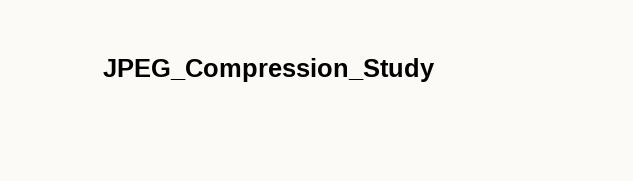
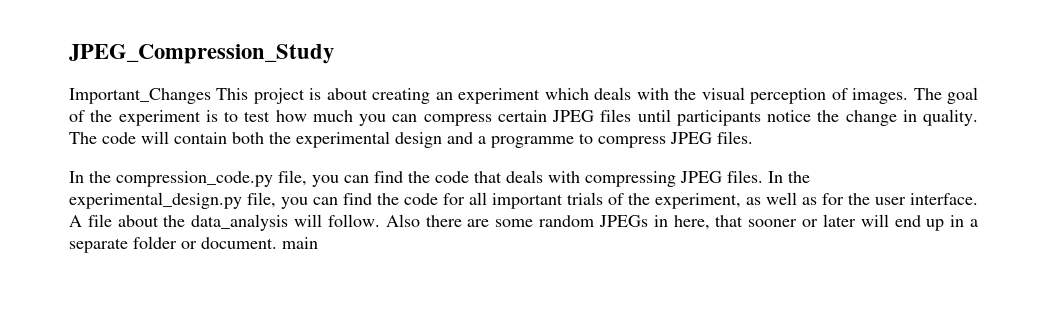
(435, 70) none -> [69,87,979,104] [69,109,978,126] [69,131,753,148] [69,170,810,187] [69,192,978,209] [69,214,979,231] [69,236,318,253] // Important_Changes This project is about creating an experiment which deals with the visual perception of images. The goal of the experiment is to test how much you can compress certain JPEG files until participants notice the change in quality. The code will contain both the experimental design and a programme to compress JPEG files. // In the compression_code.py file, you can find the code that deals with compressing JPEG files. In the experimental_design.py file, you can find the code for all important trials of the experiment, as well as for the user interface. A file about the data_analysis will follow. Also there are some random JPEGs in here, that sooner or later will end up in a separate folder or document. main

